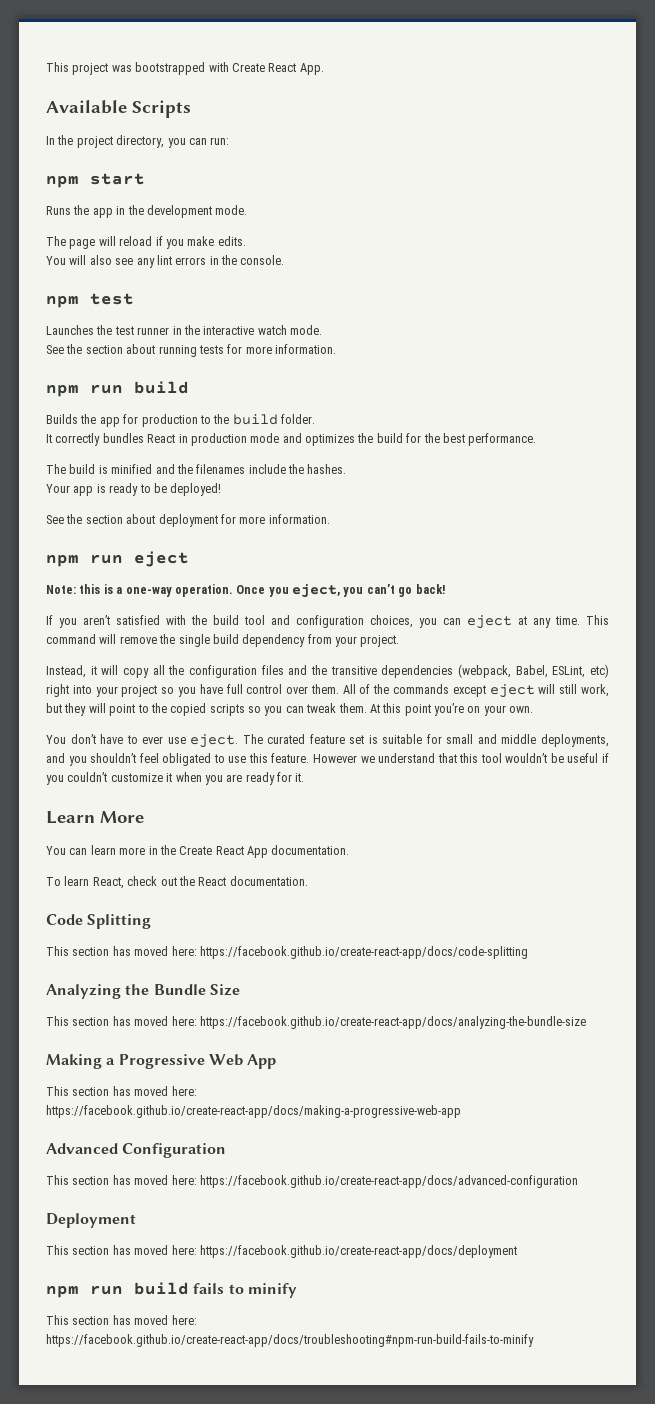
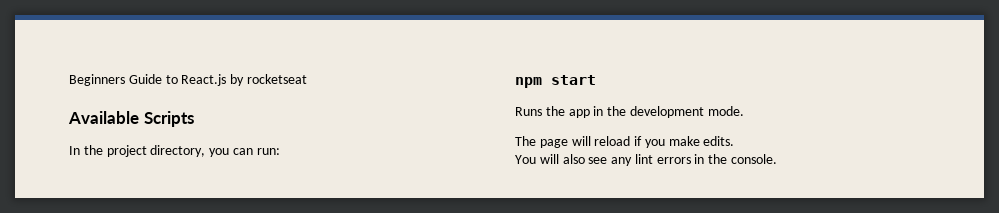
[46,62,324,75] This project was bootstrapped with Create React App. -> [69,74,307,86] Beginners Guide to React.js by rocketseat
[46,293,134,308] [46,325,322,335] [46,344,336,357] [46,381,189,397] [46,414,315,427] [46,433,537,446] [46,464,347,474] [46,483,222,496] [46,514,330,527] [46,551,189,567] [46,584,446,598] [46,615,609,629] [46,634,400,647] [46,664,610,678] [46,684,609,698] [46,703,534,716] [46,734,609,748] [46,753,609,766] [46,772,305,785] [46,811,144,824] [46,845,350,858] [46,876,308,889] [46,914,152,929] [46,946,528,959] [46,984,240,999] [46,1016,586,1029] [46,1054,277,1069] [46,1086,197,1096] [46,1105,461,1118] [46,1143,227,1158] [46,1175,578,1188] [46,1213,136,1228] [46,1245,517,1258] [46,1282,297,1298] [46,1315,197,1325] [46,1334,534,1347] // npm test // Launches the test runner in the interactive watch mode. // See the section about running tests for more information. // npm run build // Builds the app for production to the build folder. // It correctly bundles React in production mode and optimizes the build for the best performance. // The build is minified and the filenames include the hashes. // Your app is ready to be deployed! // See the section about deployment for more information. // npm run eject // Note: this is a one-way operation. Once you eject, you can’t go back! // If you aren’t satisfied with the build tool and configuration choices, you can eject at any time. This command will remove the single build dependency from your project. // Instead, it will copy all the configuration files and the transitive dependencies (webpack, Babel, ESLint, etc) right into your project so you have full control over them. All of the commands except eject will still work, but they will point to the copied scripts so you can tweak them. At this point you’re on your own. // You don’t have to ever use eject. The curated feature set is suitable for small and middle deployments, and you shouldn’t feel obligated to use this feature. However we understand that this tool wouldn’t be useful if you couldn’t customize it when you are ready for it. // Learn More // You can learn more in the Create React App documentation. // To learn React, check out the React documentation. // Code Splitting // This section has moved here: https://facebook.github.io/create-react-app/docs/code-splitting // Analyzing the Bundle Size // This section has moved here: https://facebook.github.io/create-react-app/docs/analyzing-the-bundle-size // Making a Progressive Web App // This section has moved here: https://facebook.github.io/create-react-app/docs/making-a-progressive-web-app // Advanced Configuration // This section has moved here: https://facebook.github.io/create-react-app/docs/advanced-configuration // Deployment // This section has moved here: https://facebook.github.io/create-react-app/docs/deployment // npm run build fails to minify // This section has moved here: https://facebook.github.io/create-react-app/docs/troubleshooting#npm-run-build-fails-to-minify -> (778, 159) none

